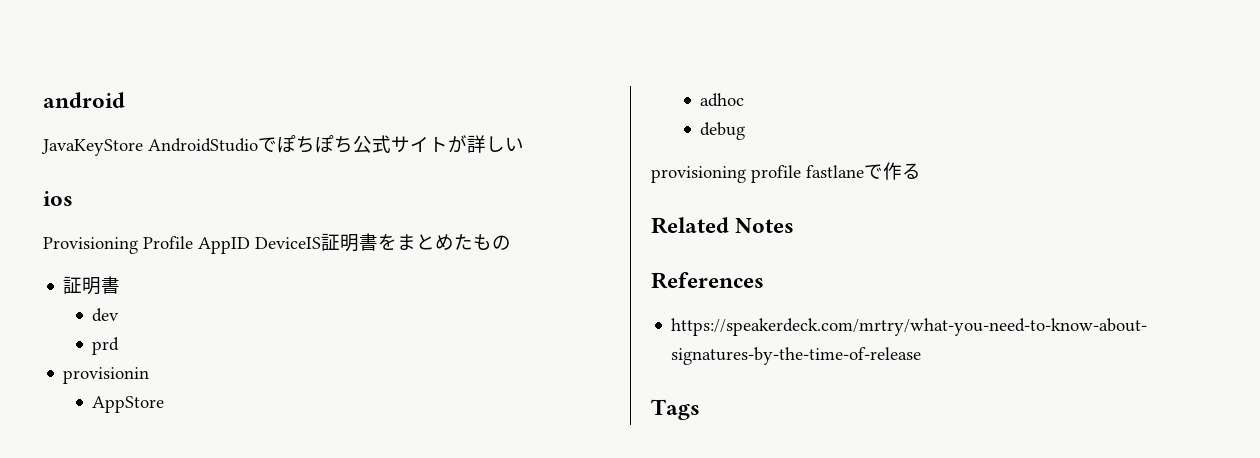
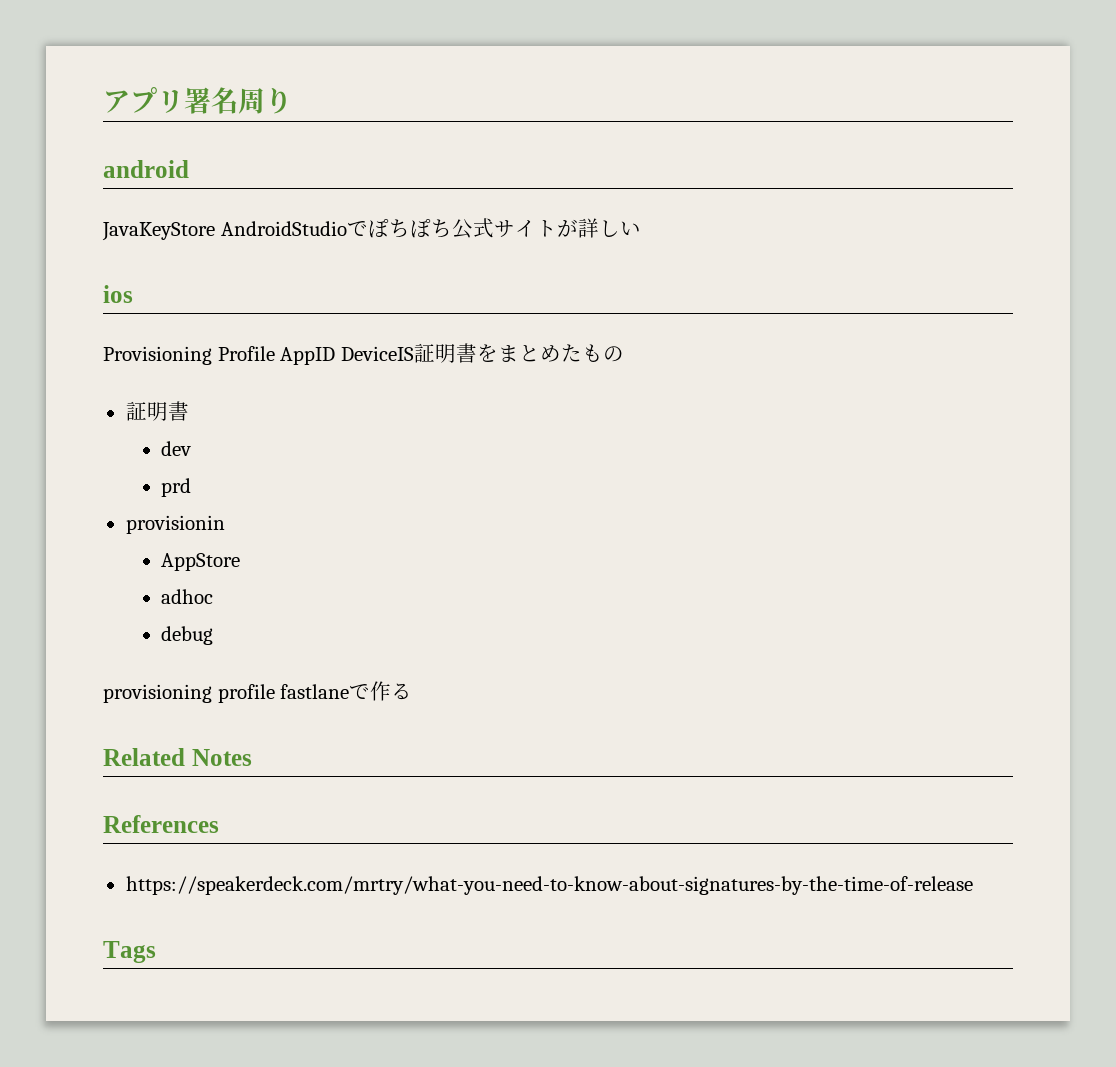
(43, 100) none -> [103,87,292,114] アプリ署名周り //

